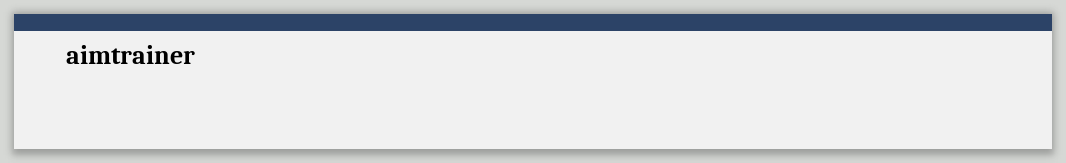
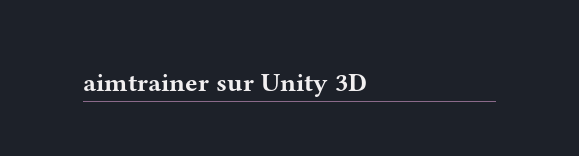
(195, 54) none -> [216,73,368,97] sur Unity 3D

